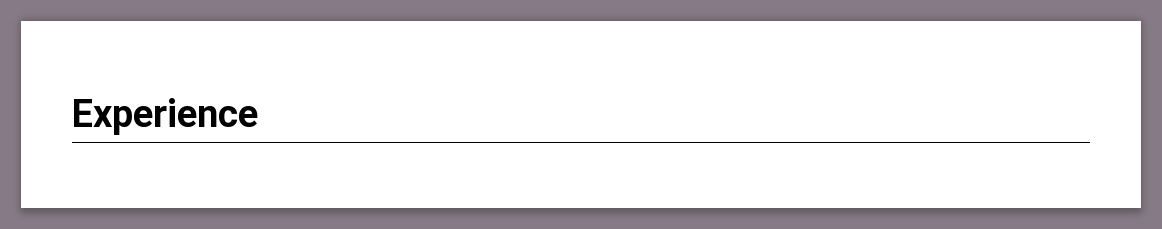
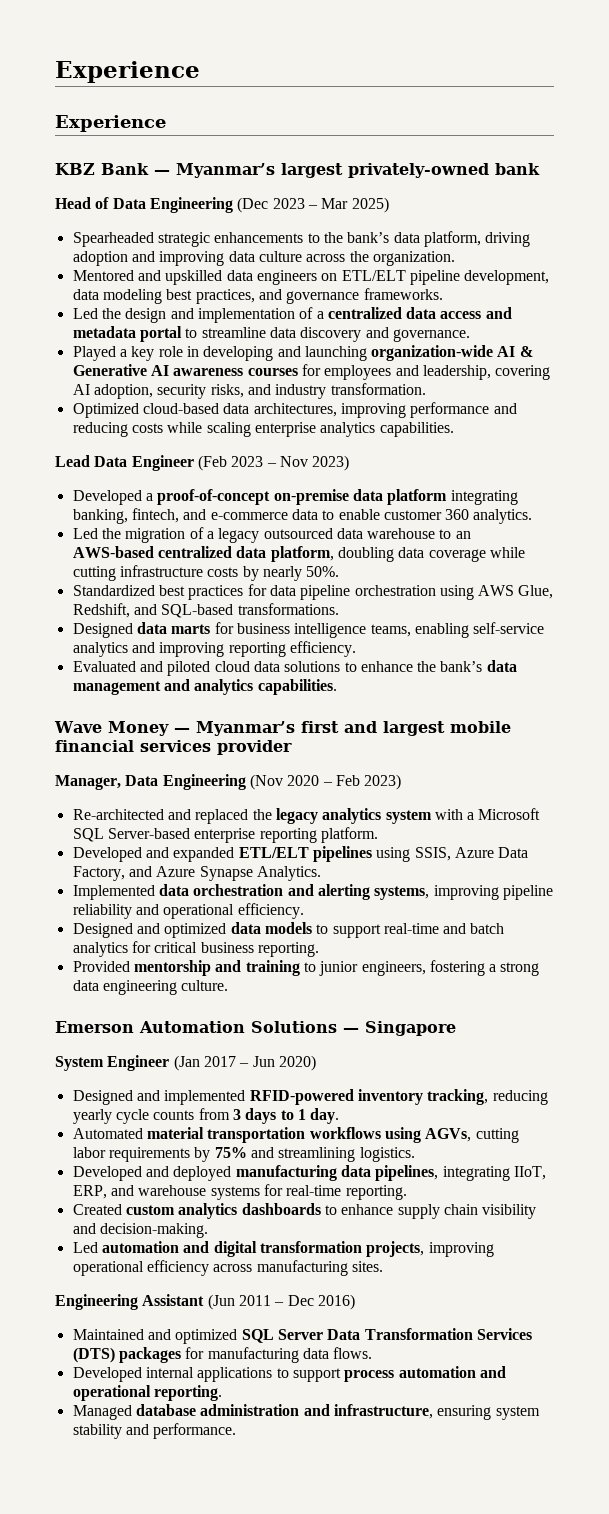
[72,98,258,135] Experience -> [55,61,200,83] [55,115,166,132] [55,163,540,178] [55,197,389,213] [72,231,531,247] [72,251,455,266] [72,270,550,285] [72,288,443,304] [72,307,512,323] [72,326,470,342] [72,345,533,361] [72,364,551,380] [72,383,426,399] [72,402,517,418] [72,422,454,437] [55,455,350,471] [72,489,518,505] [72,508,533,524] [72,527,471,543] [72,546,525,562] [72,565,340,581] [72,584,554,600] [72,603,339,618] [72,622,545,638] [72,641,356,657] [72,660,517,676] [72,679,337,695] [54,721,511,736] [55,740,292,755] [55,774,402,790] [72,808,541,824] [72,827,378,843] [72,846,529,862] [72,866,321,881] [72,884,553,900] [72,903,304,919] [72,922,505,938] [72,941,319,957] [72,960,540,976] [72,980,229,995] [55,1021,456,1036] [55,1055,316,1071] [72,1089,548,1105] [72,1108,340,1124] [72,1127,519,1143] [72,1147,415,1162] [72,1165,546,1181] [72,1184,407,1200] [72,1203,537,1219] [72,1223,208,1238] [72,1241,494,1257] [72,1260,383,1276] [55,1294,355,1310] [72,1328,532,1344] [72,1347,373,1363] [72,1366,506,1382] [72,1385,222,1401] [72,1404,540,1420] [72,1423,237,1439] Experience // Experience // KBZ Bank — Myanmar’s largest privately-owned bank // Head of Data Engineering (Dec 2023 – Mar 2025) // Spearheaded strategic enhancements to the bank’s data platform, driving adoption and improving data culture across the organization. // Mentored and upskilled data engineers on ETL/ELT pipeline development, data modeling best practices, and governance frameworks. // Led the design and implementation of a centralized data access and metadata portal to streamline data discovery and governance. // Played a key role in developing and launching organization-wide AI & Generative AI awareness courses for employees and leadership, covering AI adoption, security risks, and industry transformation. // Optimized cloud-based data architectures, improving performance and reducing costs while scaling enterprise analytics capabilities. // Lead Data Engineer (Feb 2023 – Nov 2023) // Developed a proof-of-concept on-premise data platform integrating banking, fintech, and e-commerce data to enable customer 360 analytics. // Led the migration of a legacy outsourced data warehouse to an AWS-based centralized data platform, doubling data coverage while cutting infrastructure costs by nearly 50%. // Standardized best practices for data pipeline orchestration using AWS Glue, Redshift, and SQL-based transformations. // Designed data marts for business intelligence teams, enabling self-service analytics and improving reporting efficiency. // Evaluated and piloted cloud data solutions to enhance the bank’s data management and analytics capabilities. // Wave Money — Myanmar’s first and largest mobile financial services provider // Manager, Data Engineering (Nov 2020 – Feb 2023) // Re-architected and replaced the legacy analytics system with a Microsoft SQL Server-based enterprise reporting platform. // Developed and expanded ETL/ELT pipelines using SSIS, Azure Data Factory, and Azure Synapse Analytics. // Implemented data orchestration and alerting systems, improving pipeline reliability and operational efficiency. // Designed and optimized data models to support real-time and batch analytics for critical business reporting. // Provided mentorship and training to junior engineers, fostering a strong data engineering culture. // Emerson Automation Solutions — Singapore // System Engineer (Jan 2017 – Jun 2020) // Designed and implemented RFID-powered inventory tracking, reducing yearly cycle counts from 3 days to 1 day. // Automated material transportation workflows using AGVs, cutting labor requirements by 75% and streamlining logistics. // Developed and deployed manufacturing data pipelines, integrating IIoT, ERP, and warehouse systems for real-time reporting. // Created custom analytics dashboards to enhance supply chain visibility and decision-making. // Led automation and digital transformation projects, improving operational efficiency across manufacturing sites. // Engineering Assistant (Jun 2011 – Dec 2016) // Maintained and optimized SQL Server Data Transformation Services (DTS) packages for manufacturing data flows. // Developed internal applications to support process automation and operational reporting. // Managed database administration and infrastructure, ensuring system stability and performance.

